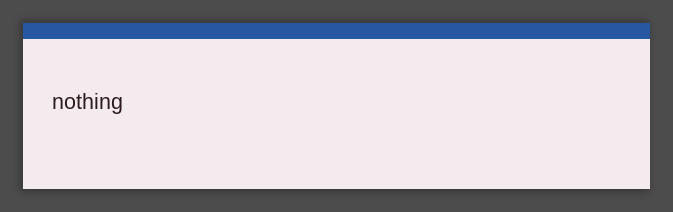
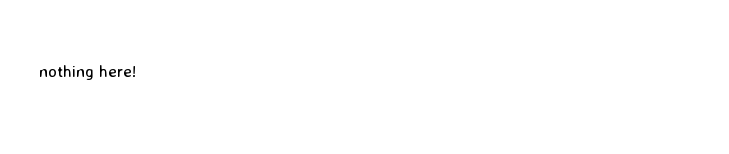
(123, 103) none -> [99,65,136,77] here!

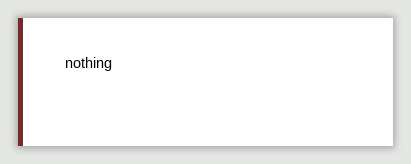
[99,65,136,77] here! -> (112, 64) none

